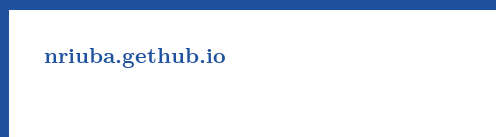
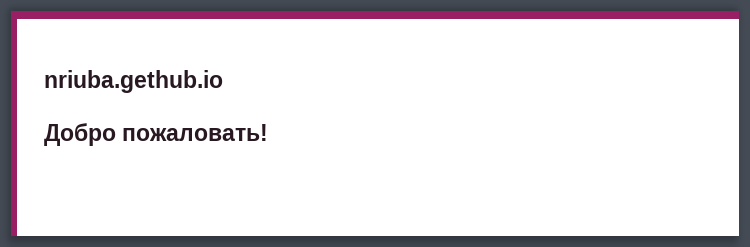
(226, 58) none -> [44,123,269,146] // Добро пожаловать!

